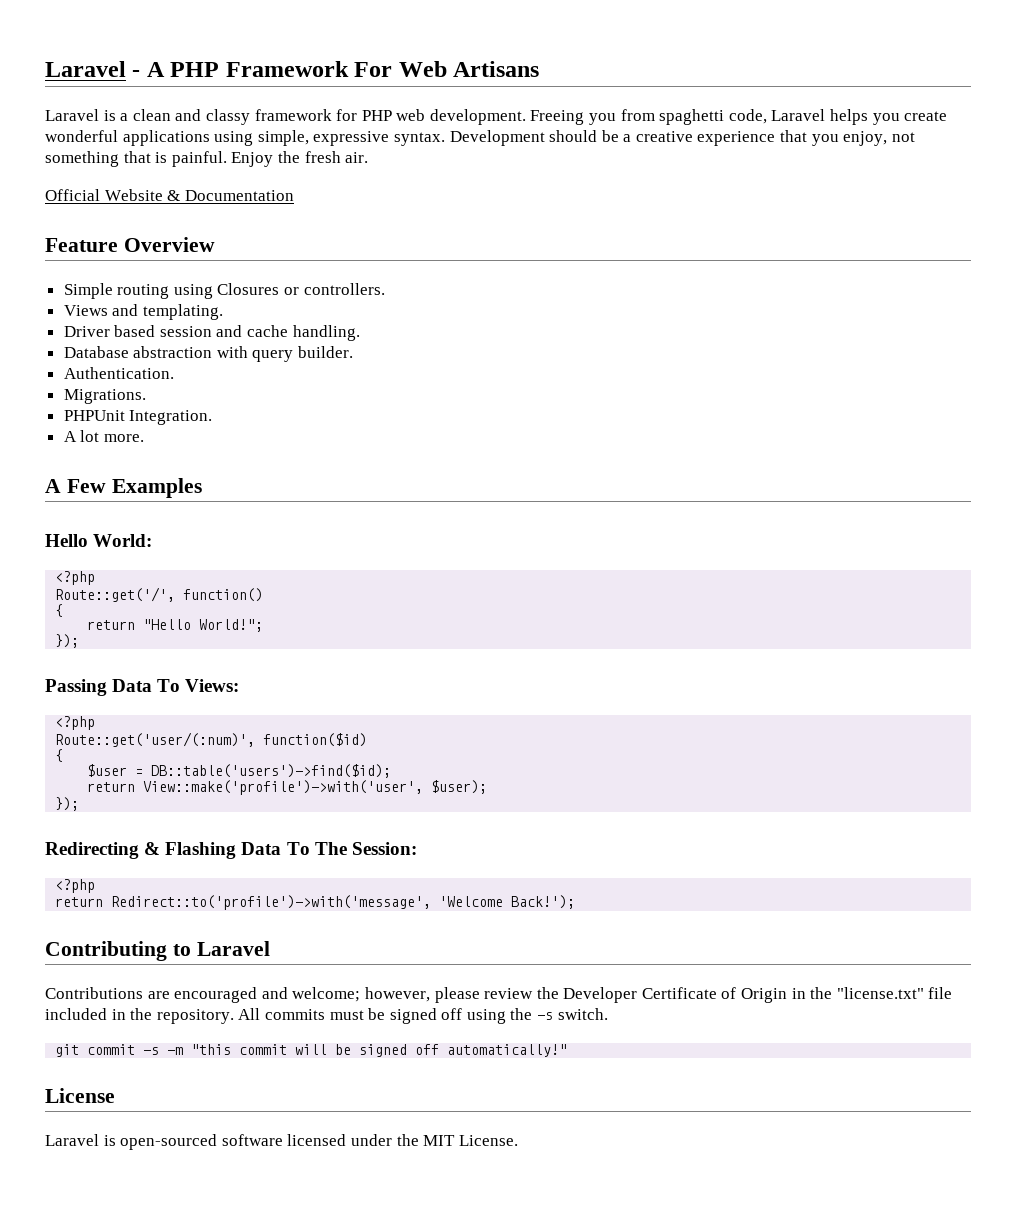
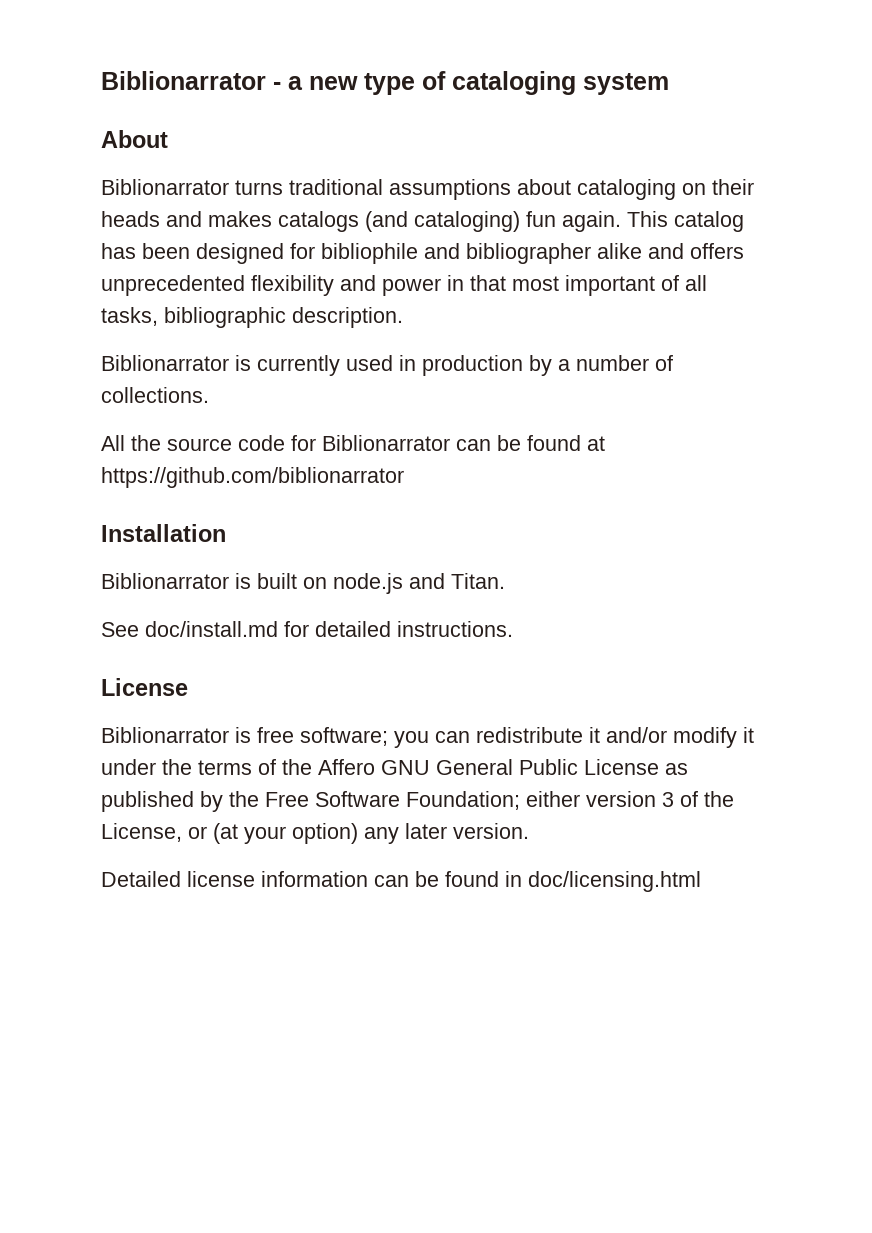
[45,61,540,77] [45,109,948,125] [45,130,915,146] [45,151,369,167] [45,189,294,201] [45,237,215,252] [63,283,385,299] [63,304,223,320] [63,325,360,341] [63,346,354,362] [63,367,174,379] [63,389,146,404] [63,410,213,425] [63,430,144,442] [45,478,202,498] [45,534,153,547] [55,571,96,585] [55,587,264,602] [55,604,64,617] [87,619,264,632] [55,634,80,648] [45,679,240,696] [55,716,96,730] [55,732,368,747] [55,749,64,762] [87,764,392,778] [87,780,488,795] [55,797,80,811] [45,842,417,859] [55,879,96,893] [55,895,576,910] [45,941,270,961] [45,987,953,1003] [45,1008,608,1024] [55,1044,568,1057] [45,1088,115,1103] [45,1134,518,1150] Laravel - A PHP Framework For Web Artisans // Laravel is a clean and classy framework for PHP web development. Freeing you from spaghetti code, Laravel helps you create wonderful applications using simple, expressive syntax. Development should be a creative experience that you enjoy, not something that is painful. Enjoy the fresh air. // Official Website & Documentation // Feature Overview // Simple routing using Closures or controllers. // Views and templating. // Driver based session and cache handling. // Database abstraction with query builder. // Authentication. // Migrations. // PHPUnit Integration. // A lot more. // A Few Examples // Hello World: // <?php // Route::get('/', function() // { // return "Hello World!"; // }); // Passing Data To Views: // <?php // Route::get('user/(:num)', function($id) // { // $user = DB::table('users')->find($id); // return View::make('profile')->with('user', $user); // }); // Redirecting & Flashing Data To The Session: // <?php // return Redirect::to('profile')->with('message', 'Welcome Back!'); // Contributing to Laravel // Contributions are encouraged and welcome; however, please review the Developer Certificate of Origin in the "license.txt" file included in the repository. All commits must be signed off using the -s switch. // git commit -s -m "this commit will be signed off automatically!" // License // Laravel is open-sourced software licensed under the MIT License. -> [101,71,669,95] [101,130,168,148] [101,179,754,200] [101,211,744,232] [101,243,744,264] [101,275,707,296] [101,307,403,328] [101,355,673,376] [101,387,209,403] [101,435,605,451] [101,467,404,488] [101,524,226,542] [101,573,505,594] [101,621,513,637] [101,678,188,696] [101,727,754,748] [101,759,688,775] [101,791,734,812] [101,823,529,844] [101,871,701,892] Biblionarrator - a new type of cataloging system // About // Biblionarrator turns traditional assumptions about cataloging on their heads and makes catalogs (and cataloging) fun again. This catalog has been designed for bibliophile and bibliographer alike and offers unprecedented flexibility and power in that most important of all tasks, bibliographic description. // Biblionarrator is currently used in production by a number of collections. // All the source code for Biblionarrator can be found at https://github.com/biblionarrator // Installation // Biblionarrator is built on node.js and Titan. // See doc/install.md for detailed instructions. // License // Biblionarrator is free software; you can redistribute it and/or modify it under the terms of the Affero GNU General Public License as published by the Free Software Foundation; either version 3 of the License, or (at your option) any later version. // Detailed license information can be found in doc/licensing.html

